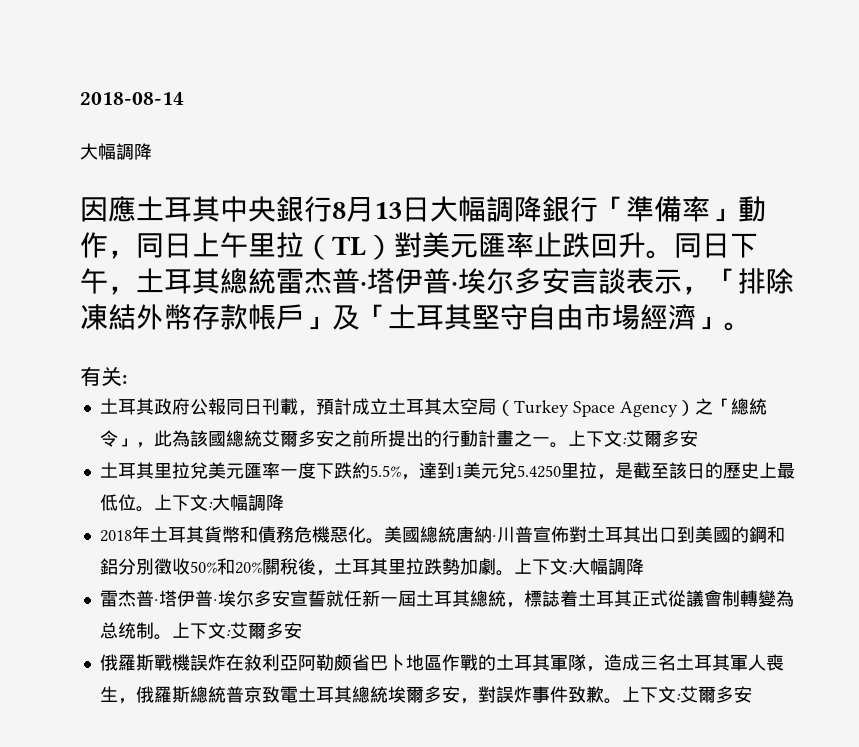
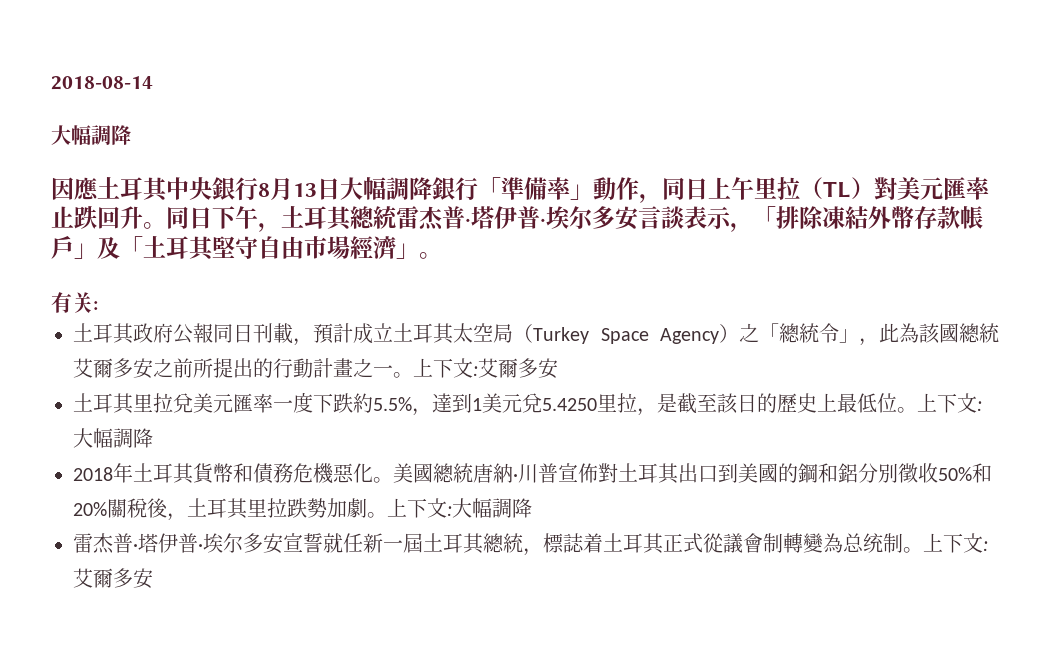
[99,654,784,672] [99,686,752,704] // 俄羅斯戰機誤炸在敘利亞阿勒颇省巴卜地區作戰的土耳其軍隊，造成三名土耳其軍人喪生，俄羅斯總統普京致電土耳其總統埃爾多安，對誤炸事件致歉。上下文:艾爾多安 -> (153, 578) none

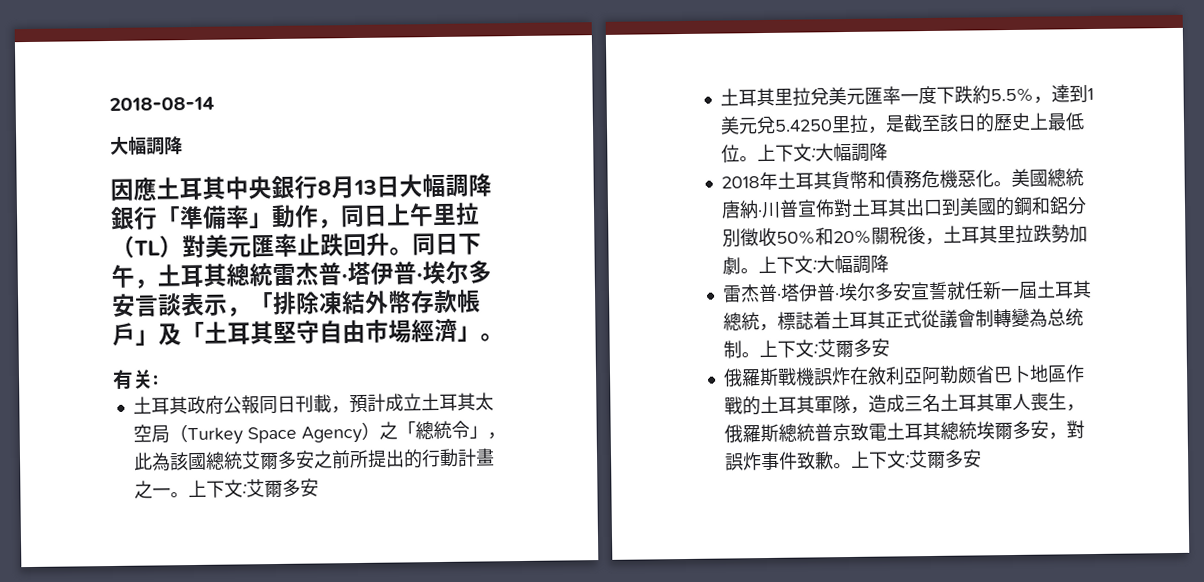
(153, 578) none -> [722,364,1085,388] [723,392,1085,416] [723,420,1085,444] [723,449,982,471] // 俄羅斯戰機誤炸在敘利亞阿勒颇省巴卜地區作戰的土耳其軍隊，造成三名土耳其軍人喪生，俄羅斯總統普京致電土耳其總統埃爾多安，對誤炸事件致歉。上下文:艾爾多安

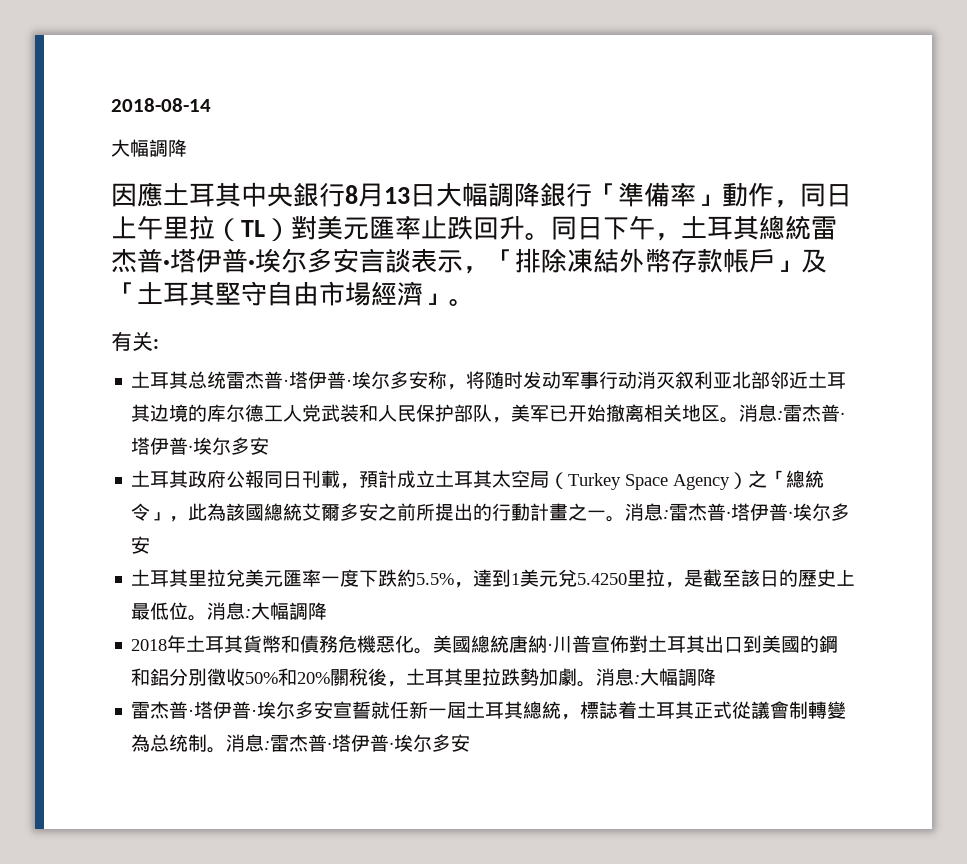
(159, 380) none -> [131,371,847,390] [131,404,846,423] [131,437,270,455] // 土耳其总统雷杰普·塔伊普·埃尔多安称，将随时发动军事行动消灭叙利亚北部邻近土耳其边境的库尔德工人党武装和人民保护部队，美军已开始撤离相关地区。消息:雷杰普·塔伊普·埃尔多安
[187,479,283,498] 上下文:艾爾 -> [625,503,832,521] 消息:雷杰普·塔伊普·埃尔
[756,143,812,162] 上下文 -> [207,602,246,620] 消息
[757,255,813,274] 上下文 -> [596,668,635,686] 消息
[758,338,890,358] [722,364,1085,388] [723,392,1085,416] [723,420,1085,444] [723,450,946,471] 上下文:艾爾多安 // 俄羅斯戰機誤炸在敘利亞阿勒颇省巴卜地區作戰的土耳其軍隊，造成三名土耳其軍人喪生，俄羅斯總統普京致電土耳其總統埃爾多安，對誤炸事件致歉。上下文:艾爾 -> [226,734,433,752] 消息:雷杰普·塔伊普·埃尔

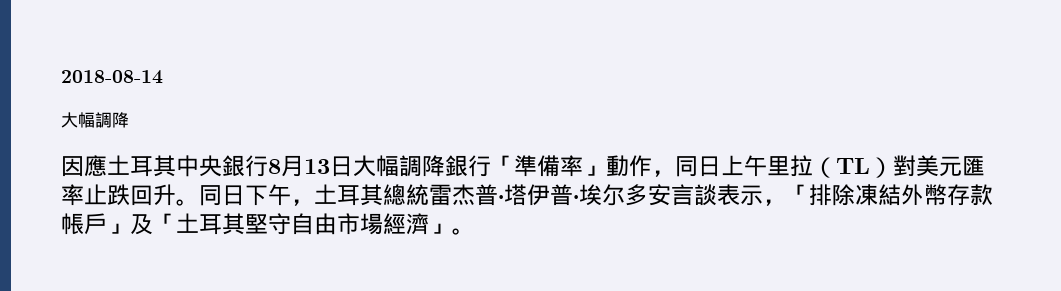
[111,331,159,351] [131,371,847,390] [131,404,846,423] [131,437,270,455] [131,470,825,490] [131,503,851,522] [131,536,151,554] [131,569,856,588] [131,602,328,621] [131,635,839,654] [131,668,717,687] [131,701,847,720] [131,734,471,753] // 有关: // 土耳其总统雷杰普·塔伊普·埃尔多安称，将随时发动军事行动消灭叙利亚北部邻近土耳其边境的库尔德工人党武装和人民保护部队，美军已开始撤离相关地区。消息:雷杰普·塔伊普·埃尔多安 // 土耳其政府公報同日刊載，預計成立土耳其太空局（Turkey Space Agency）之「總統令」，此為該國總統艾爾多安之前所提出的行動計畫之一。消息:雷杰普·塔伊普·埃尔多安 // 土耳其里拉兌美元匯率一度下跌約5.5%，達到1美元兌5.4250里拉，是截至該日的歷史上最低位。消息:大幅調降 // 2018年土耳其貨幣和債務危機惡化。美國總統唐納·川普宣佈對土耳其出口到美國的鋼和鋁分別徵收50%和20%關稅後，土耳其里拉跌勢加劇。消息:大幅調降 // 雷杰普·塔伊普·埃尔多安宣誓就任新一屆土耳其總統，標誌着土耳其正式從議會制轉變為总统制。消息:雷杰普·塔伊普·埃尔多安 -> (475, 231) none

